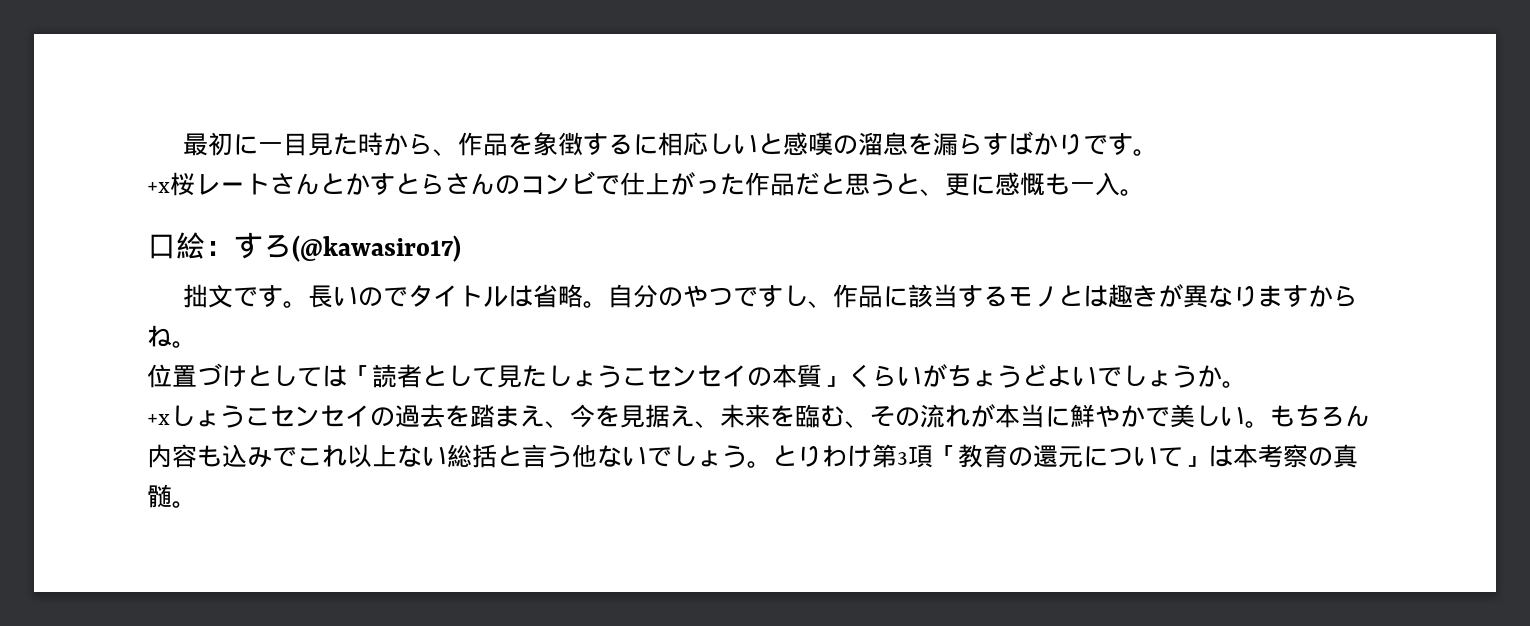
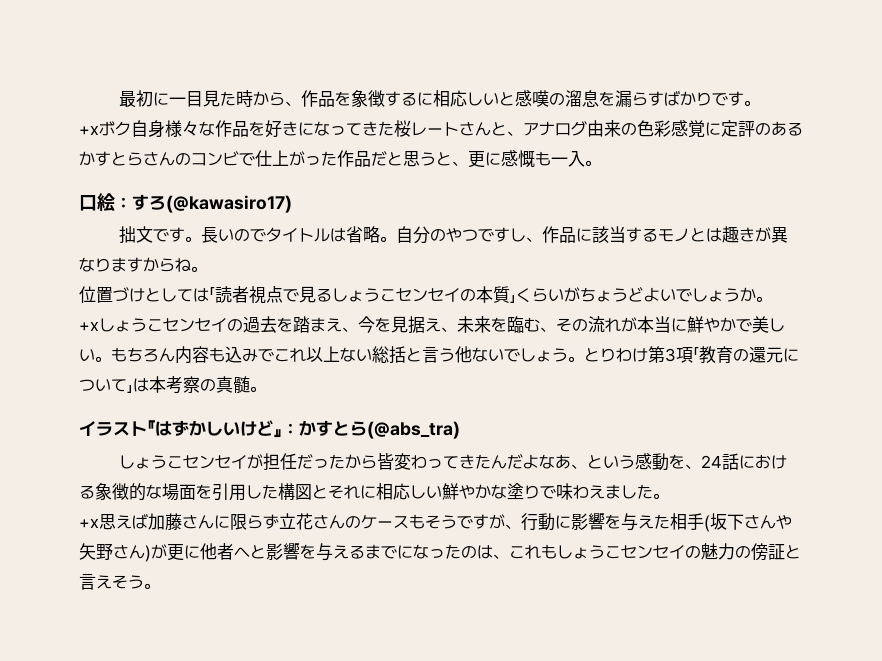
[170,172,345,196] 桜レートさんと -> [99,120,803,138] ボク自身様々な作品を好きになってきた桜レートさんと、アナログ由来の色彩感覚に定評のある
[422,365,547,388] として見た -> [249,286,332,304] 視点で見る
(197, 504) none -> [79,420,460,439] [119,453,788,471] [79,483,669,501] [79,513,792,532] [79,543,801,562] [79,574,160,590] // イラスト『はずかしいけど』：かすとら(@abs_tra) // しょうこセンセイが担任だったから皆変わってきたんだよなあ、という感動を、24話における象徴的な場面を引用した構図とそれに相応しい鮮やかな塗りで味わえました。 // +x思えば加藤さんに限らず立花さんのケースもそうですが、行動に影響を与えた相手(坂下さんや矢野さん)が更に他者へと影響を与えるまでになったのは、これもしょうこセンセイの魅力の傍証と言えそう。

